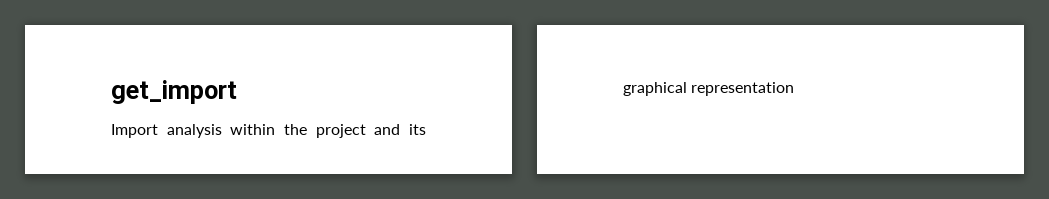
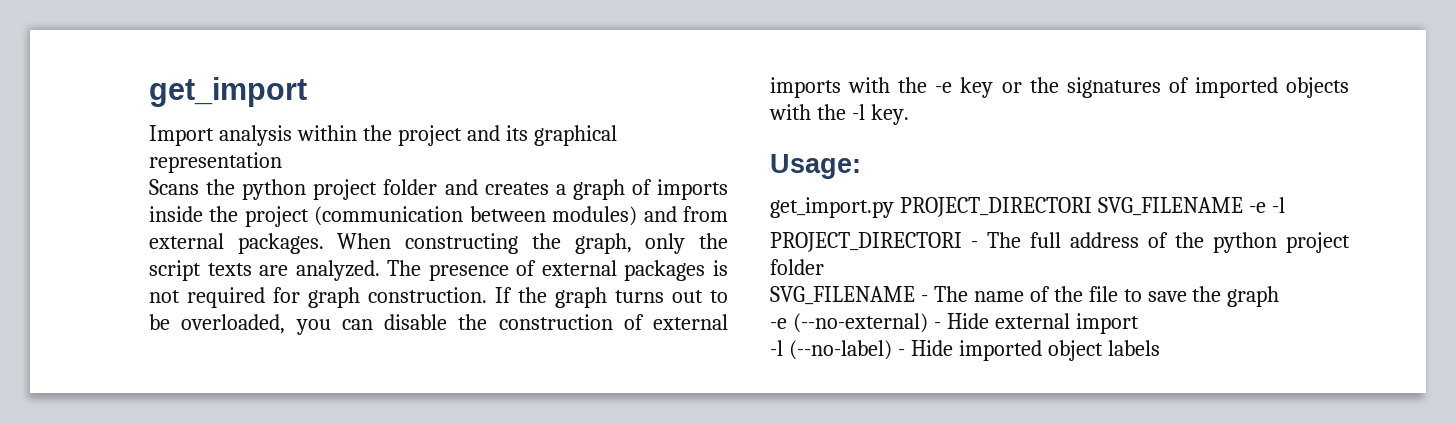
(795, 89) none -> [149,179,729,200] [149,206,729,227] [149,233,729,254] [149,260,728,281] [149,287,728,308] [149,314,728,335] [770,77,1349,98] [769,104,909,125] [770,154,861,179] [770,197,1285,218] [770,232,1350,253] [770,259,824,275] [770,286,1280,307] [770,313,1139,334] [770,340,1160,361] // Scans the python project folder and creates a graph of imports inside the project (communication between modules) and from external packages. When constructing the graph, only the script texts are analyzed. The presence of external packages is not required for graph construction. If the graph turns out to be overloaded, you can disable the construction of external imports with the -e key or the signatures of imported objects with the -l key. // Usage: // get_import.py PROJECT_DIRECTORI SVG_FILENAME -e -l // PROJECT_DIRECTORI - The full address of the python project folder // SVG_FILENAME - The name of the file to save the graph // -e (--no-external) - Hide external import // -l (--no-label) - Hide imported object labels

